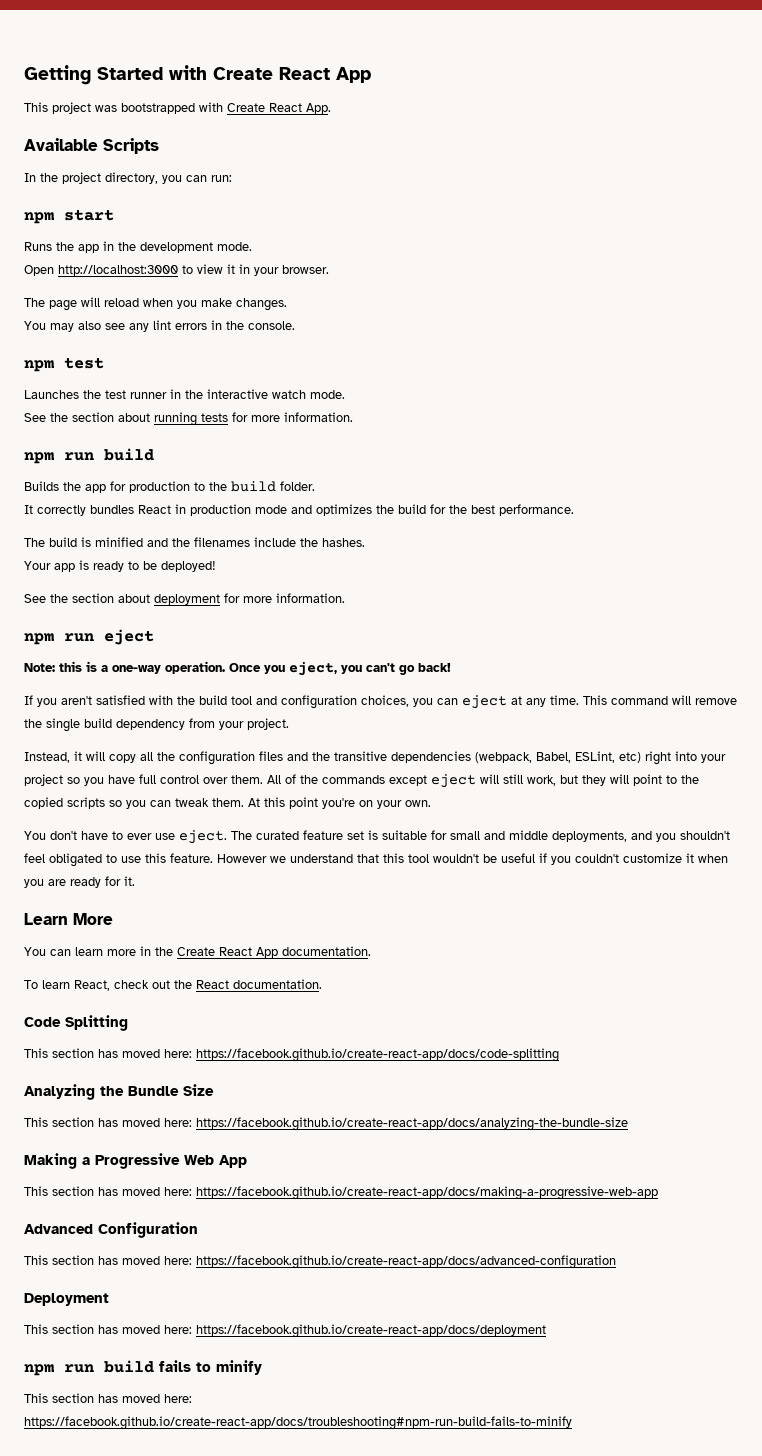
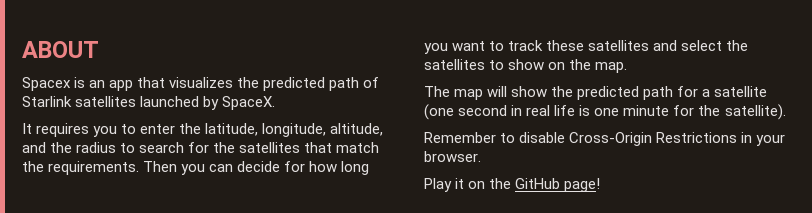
[24,65,371,85] [24,102,331,114] [24,138,159,154] [24,172,232,184] [24,209,114,224] [24,241,252,253] [24,264,329,276] [24,297,287,311] [24,320,295,332] [24,357,104,372] [24,389,345,399] [24,412,353,426] [24,448,154,464] [24,481,315,493] [24,504,574,516] [24,537,365,547] [24,560,216,572] [24,593,345,605] [24,629,154,645] [24,661,451,676] [24,695,737,709] [24,718,289,732] [24,751,726,765] [24,774,699,788] [24,797,431,809] [24,830,730,844] [24,853,728,867] [24,876,135,888] [24,913,113,925] [24,946,371,958] [24,979,322,991] [24,1015,128,1031] [24,1048,559,1062] [24,1084,214,1100] [24,1117,628,1131] [24,1153,247,1169] [24,1186,658,1200] [24,1222,198,1238] [24,1255,616,1269] [24,1293,109,1306] [24,1324,546,1338] [24,1360,262,1376] [24,1393,192,1403] [24,1416,572,1430] Getting Started with Create React App // This project was bootstrapped with Create React App. // Available Scripts // In the project directory, you can run: // npm start // Runs the app in the development mode. // Open http://localhost:3000 to view it in your browser. // The page will reload when you make changes. // You may also see any lint errors in the console. // npm test // Launches the test runner in the interactive watch mode. // See the section about running tests for more information. // npm run build // Builds the app for production to the build folder. // It correctly bundles React in production mode and optimizes the build for the best performance. // The build is minified and the filenames include the hashes. // Your app is ready to be deployed! // See the section about deployment for more information. // npm run eject // Note: this is a one-way operation. Once you eject, you can't go back! // If you aren't satisfied with the build tool and configuration choices, you can eject at any time. This command will remove the single build dependency from your project. // Instead, it will copy all the configuration files and the transitive dependencies (webpack, Babel, ESLint, etc) right into your project so you have full control over them. All of the commands except eject will still work, but they will point to the copied scripts so you can tweak them. At this point you're on your own. // You don't have to ever use eject. The curated feature set is suitable for small and middle deployments, and you shouldn't feel obligated to use this feature. However we understand that this tool wouldn't be useful if you couldn't customize it when you are ready for it. // Learn More // You can learn more in the Create React App documentation. // To learn React, check out the React documentation. // Code Splitting // This section has moved here: https://facebook.github.io/create-react-app/docs/code-splitting // Analyzing the Bundle Size // This section has moved here: https://facebook.github.io/create-react-app/docs/analyzing-the-bundle-size // Making a Progressive Web App // This section has moved here: https://facebook.github.io/create-react-app/docs/making-a-progressive-web-app // Advanced Configuration // This section has moved here: https://facebook.github.io/create-react-app/docs/advanced-configuration // Deployment // This section has moved here: https://facebook.github.io/create-react-app/docs/deployment // npm run build fails to minify // This section has moved here: https://facebook.github.io/create-react-app/docs/troubleshooting#npm-run-build-fails-to-minify -> [22,41,99,58] [22,77,380,91] [22,96,276,110] [22,123,384,137] [22,142,380,153] [22,161,370,175] [424,40,749,54] [424,59,628,73] [424,86,768,100] [424,104,786,120] [424,132,786,146] [424,151,481,162] [424,178,601,192] ABOUT // Spacex is an app that visualizes the predicted path of Starlink satellites launched by SpaceX. // It requires you to enter the latitude, longitude, altitude, and the radius to search for the satellites that match the requirements. Then you can decide for how long you want to track these satellites and select the satellites to show on the map. // The map will show the predicted path for a satellite (one second in real life is one minute for the satellite). // Remember to disable Cross-Origin Restrictions in your browser. // Play it on the GitHub page!

